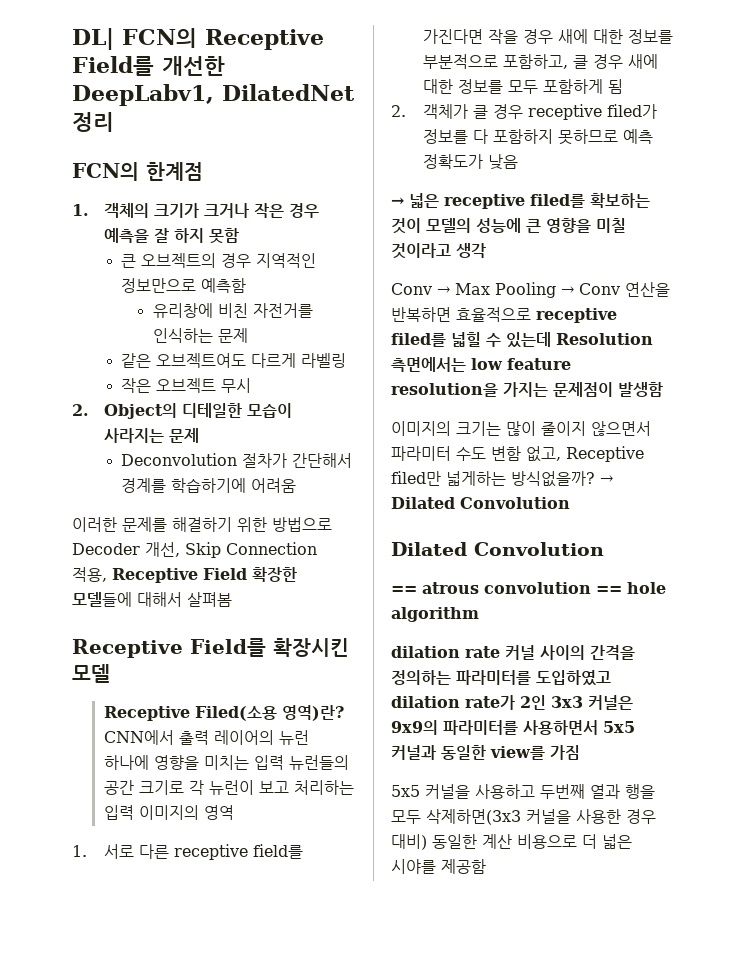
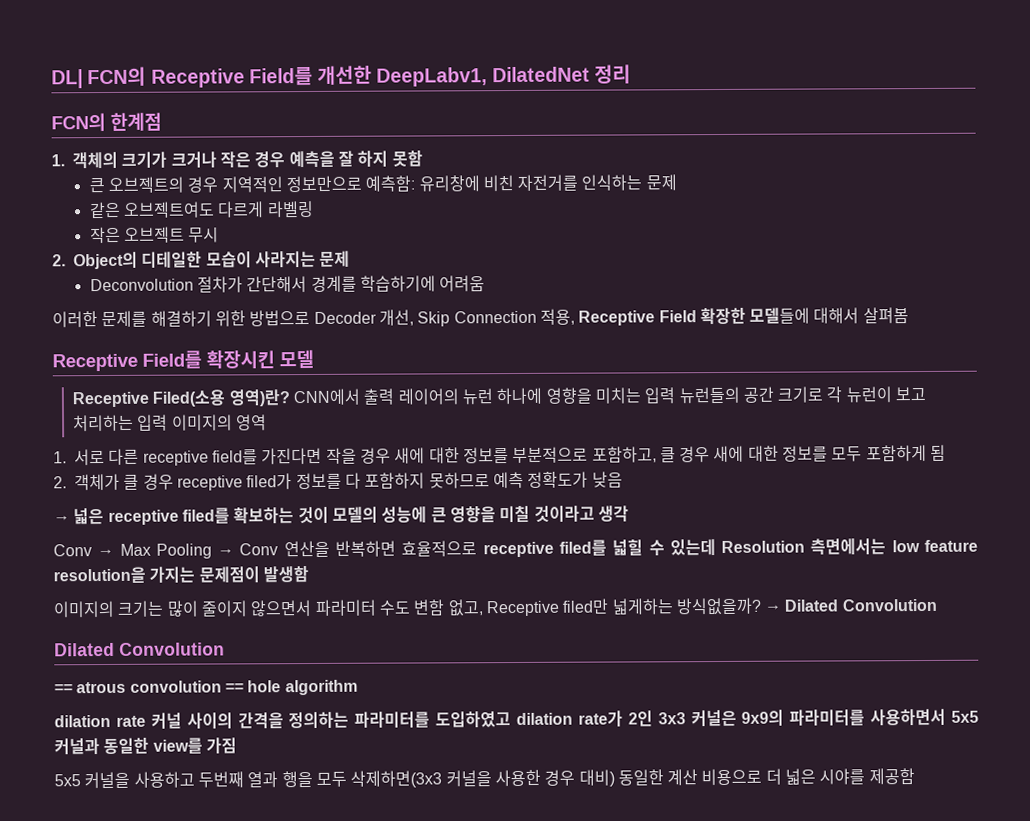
[201,278,247,293] 예측함 // -> [365,175,416,192] 예측함:

